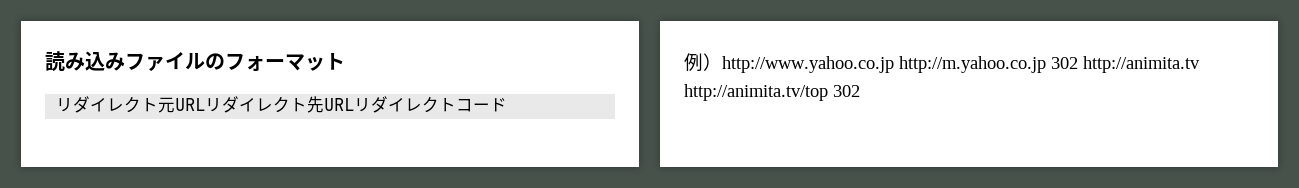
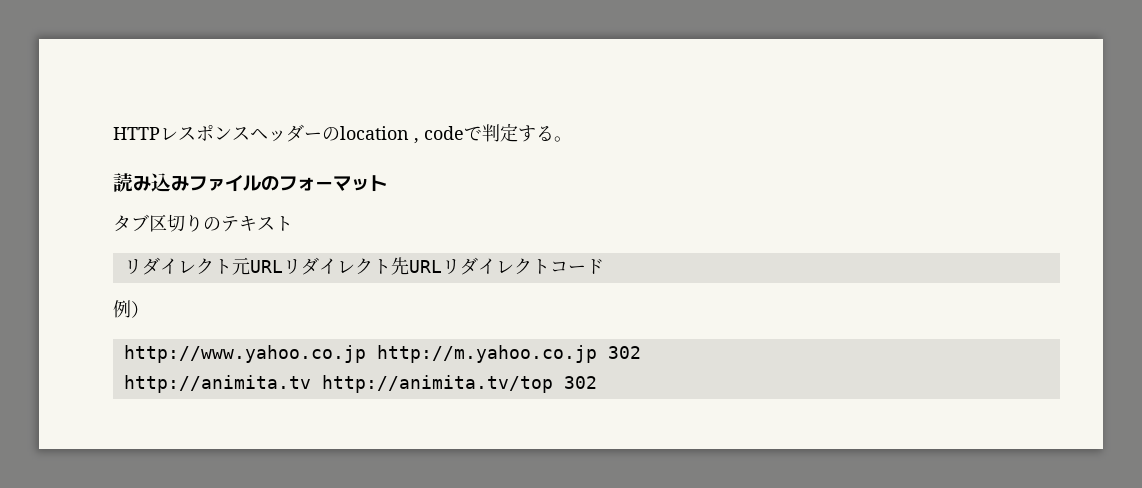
(45, 61) none -> [113,123,572,144] HTTPレスポンスヘッダーのlocation , codeで判定する。 //
(345, 61) none -> [113,214,293,232] // タブ区切りのテキスト
(722, 62) none -> (149, 309) //
(1078, 63) none -> (641, 352) //

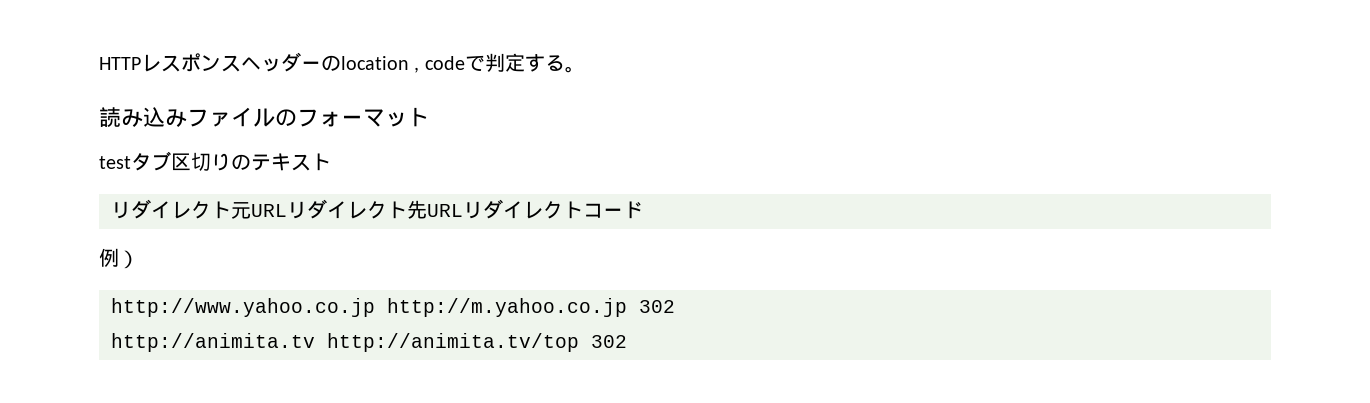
(387, 183) none -> [99,156,131,169] test

